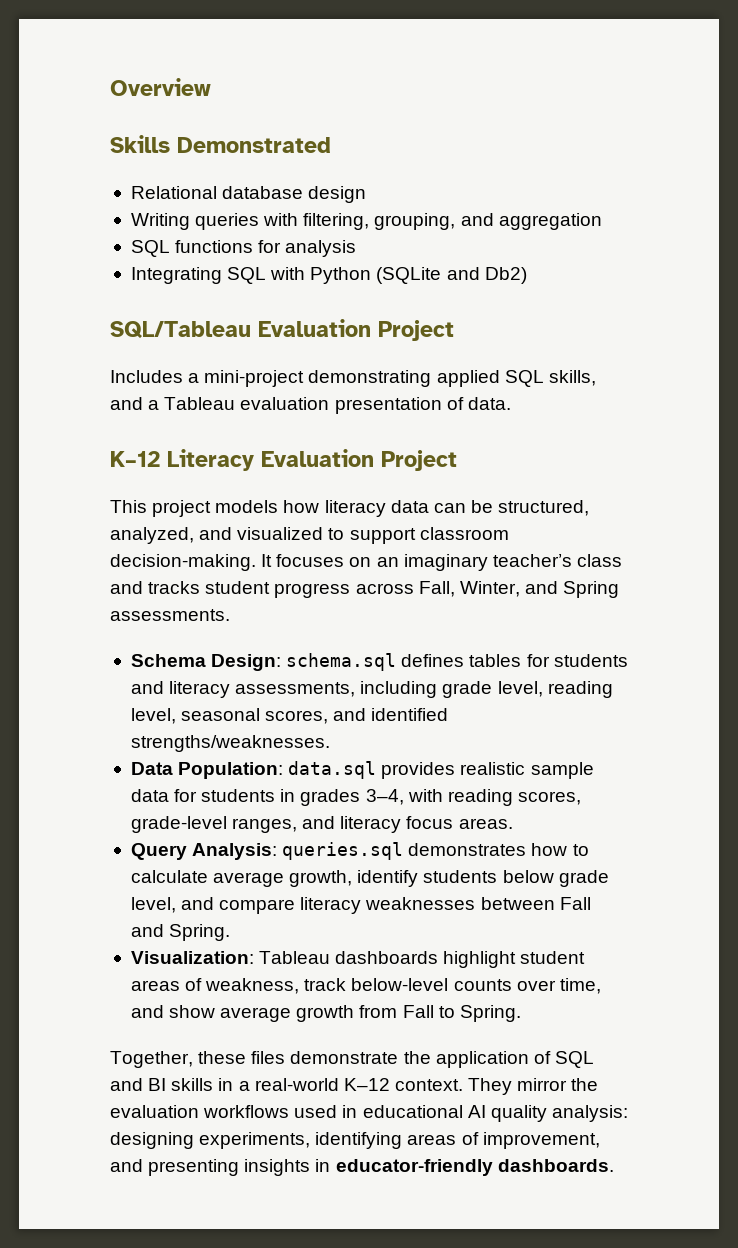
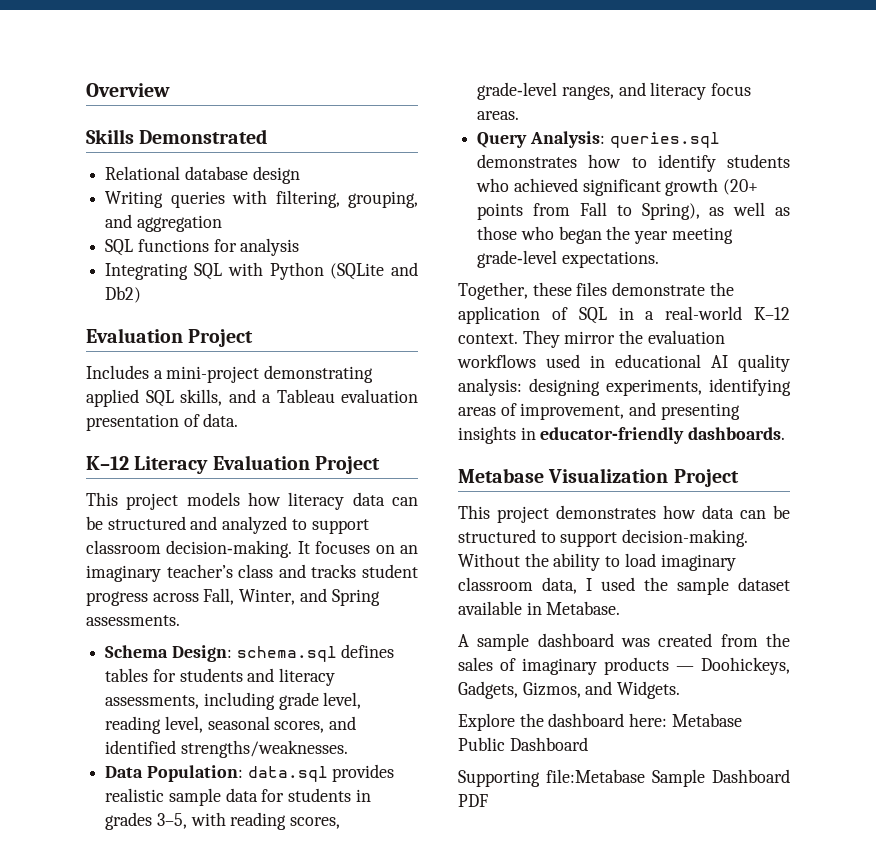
[110,321,251,339] SQL/Tableau -> (142, 294) none
[498,500,590,516] [110,527,324,544] structured, analyzed, and visualized -> [107,516,288,534] structured and analyzed
[365,789,404,805] 3–4, -> [156,813,187,829] 3–5,
[130,870,609,887] [130,897,591,914] [130,924,231,941] [130,951,586,968] [130,978,601,994] [130,1005,521,1022] calculate average growth, identify students below grade level, and compare literacy weaknesses between Fall and Spring. // Visualization: Tableau dashboards highlight student areas of weakness, track below‑level counts over time, and show average growth from Fall to Spring. -> [657,154,790,172] [476,178,759,196] [477,202,790,220] [477,226,733,244] [477,250,659,268] identify students who achieved significant growth (20+ points from Fall to Spring), as well as those who began the year meeting grade‑level expectations.
[110,1078,214,1091] and BI skills -> (607, 315) none
(614, 1165) none -> [458,468,739,487] [458,505,790,523] [458,529,749,547] [458,553,736,571] [458,577,790,595] [458,601,621,615] [458,633,790,651] [458,657,790,675] [458,681,681,699] [458,713,742,731] [458,737,588,751] [458,769,790,787] [458,794,488,807] // Metabase Visualization Project // This project demonstrates how data can be structured to support decision-making. Without the ability to load imaginary classroom data, I used the sample dataset available in Metabase. // A sample dashboard was created from the sales of imaginary products — Doohickeys, Gadgets, Gizmos, and Widgets. // Explore the dashboard here: Metabase Public Dashboard // Supporting file:Metabase Sample Dashboard PDF

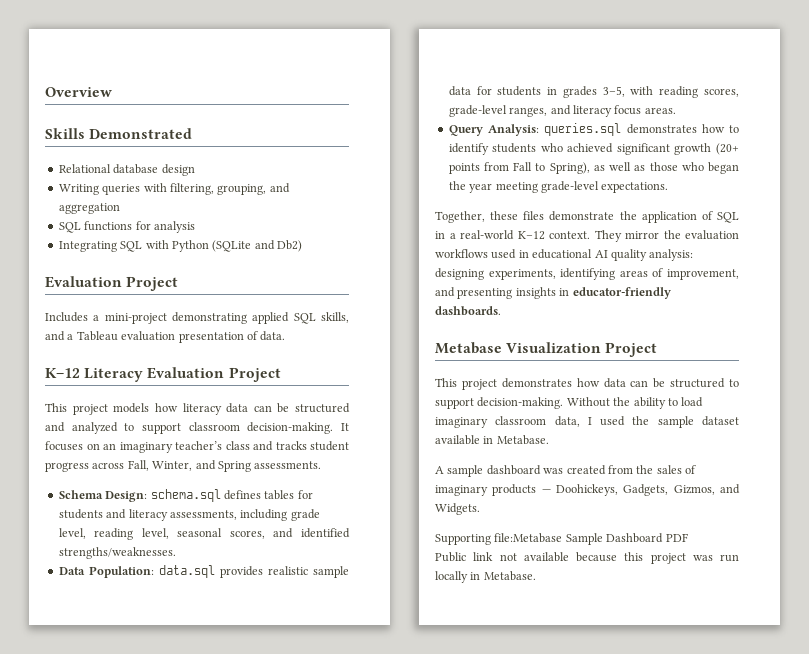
[458,713,742,731] [458,737,588,751] // Explore the dashboard here: Metabase Public Dashboard -> (480, 509) none
(488, 800) none -> [435,552,739,564] [435,571,536,583] // Public link not available because this project was run locally in Metabase.

